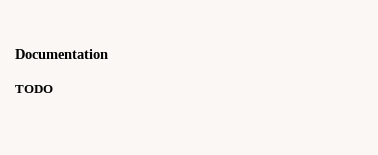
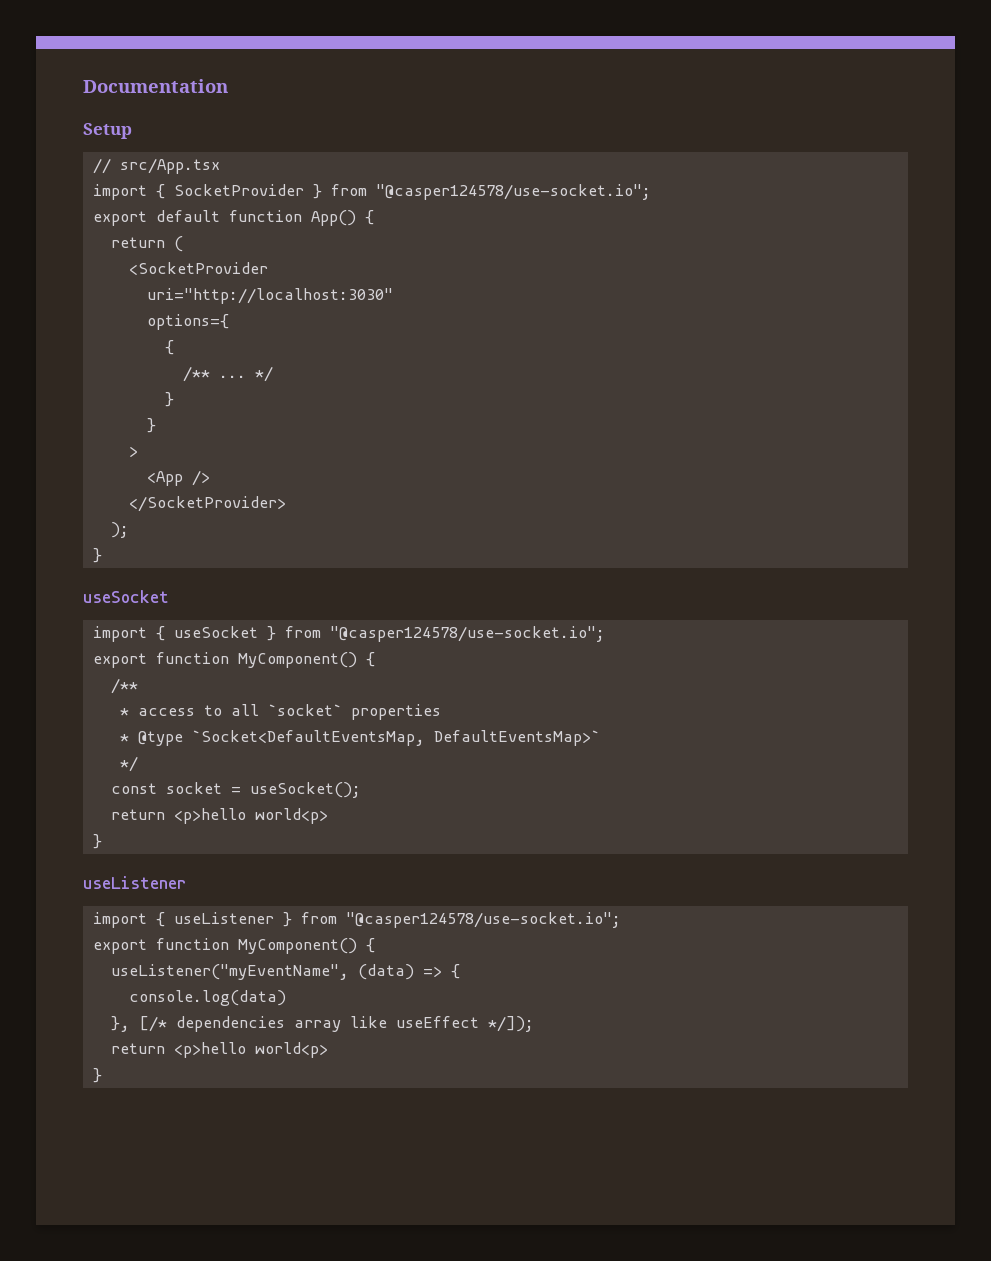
[15,85,53,93] TODO -> [83,123,132,139] [92,158,220,174] [92,184,651,200] [92,210,374,226] [110,236,183,252] [128,262,268,275] [146,288,393,304] [146,314,229,330] [164,340,174,355] [182,366,273,382] [164,392,174,407] [146,418,156,433] [128,446,138,457] [146,470,210,486] [128,496,286,512] [110,522,129,538] [92,548,102,563] [83,590,169,603] [92,626,605,642] [92,652,375,668] [110,678,138,694] [119,704,441,720] [119,730,600,746] [119,756,138,772] [110,782,361,798] [110,808,328,824] [92,834,102,849] [83,876,186,889] [92,912,621,928] [92,938,375,954] [110,964,460,980] [128,990,286,1006] [110,1016,534,1032] [110,1042,328,1058] [92,1068,102,1083] Setup // // src/App.tsx // import { SocketProvider } from "@casper124578/use-socket.io"; // export default function App() { // return ( // <SocketProvider // uri="http://localhost:3030" // options={ // { // /** ... */ // } // } // > // <App /> // </SocketProvider> // ); // } // useSocket // import { useSocket } from "@casper124578/use-socket.io"; // export function MyComponent() { // /** // * access to all `socket` properties // * @type `Socket<DefaultEventsMap, DefaultEventsMap>` // */ // const socket = useSocket(); // return <p>hello world<p> // } // useListener // import { useListener } from "@casper124578/use-socket.io"; // export function MyComponent() { // useListener("myEventName", (data) => { // console.log(data) // }, [/* dependencies array like useEffect */]); // return <p>hello world<p> // }

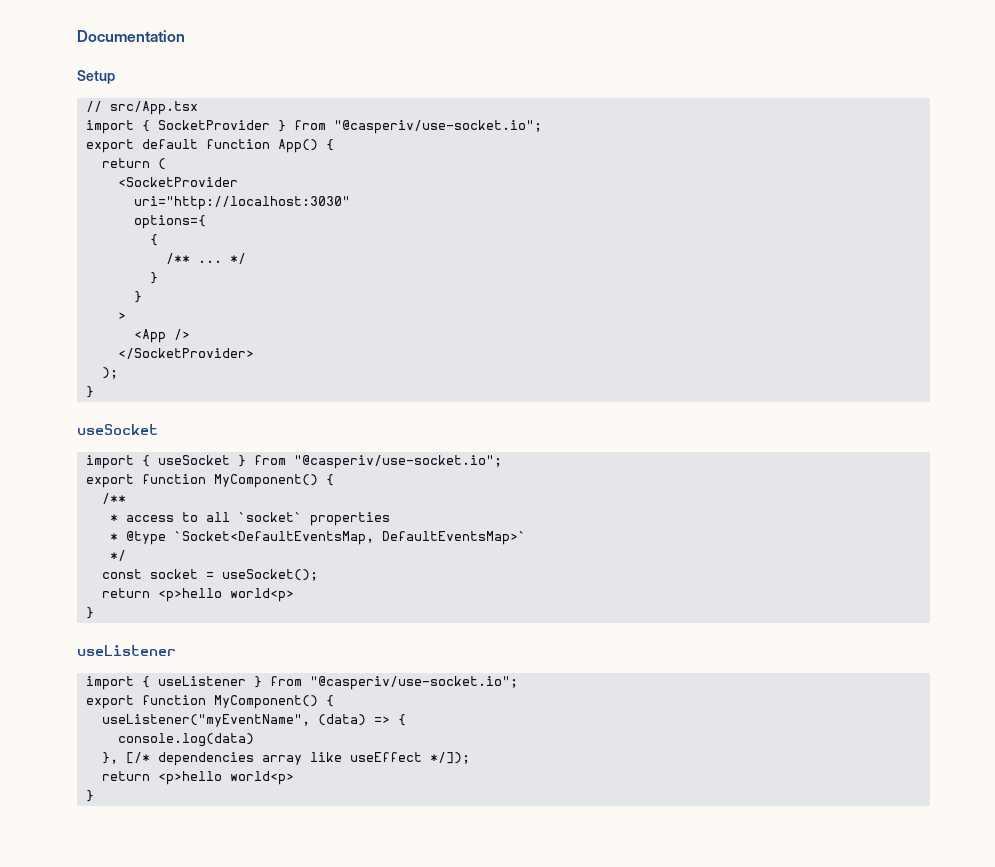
[375,184,651,200] "@casper124578/use-socket.io"; -> [334,120,542,134] "@casperiv/use-socket.io";
[329,626,605,642] "@casper124578/use-socket.io"; -> [294,455,502,469] "@casperiv/use-socket.io";
[345,912,621,928] "@casper124578/use-socket.io"; -> [310,676,518,690] "@casperiv/use-socket.io";

